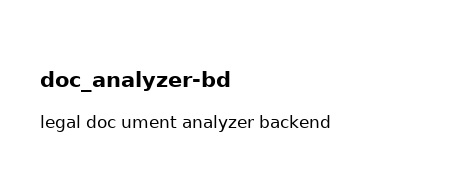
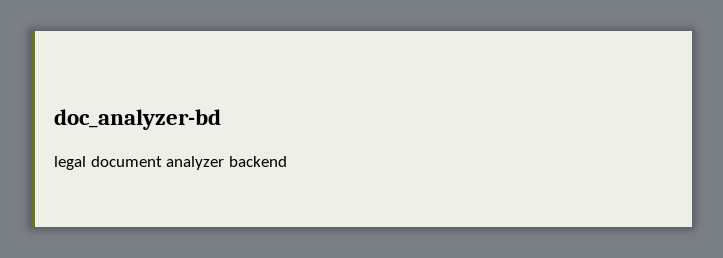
[86,115,177,128] doc ument -> [90,156,162,167] document

